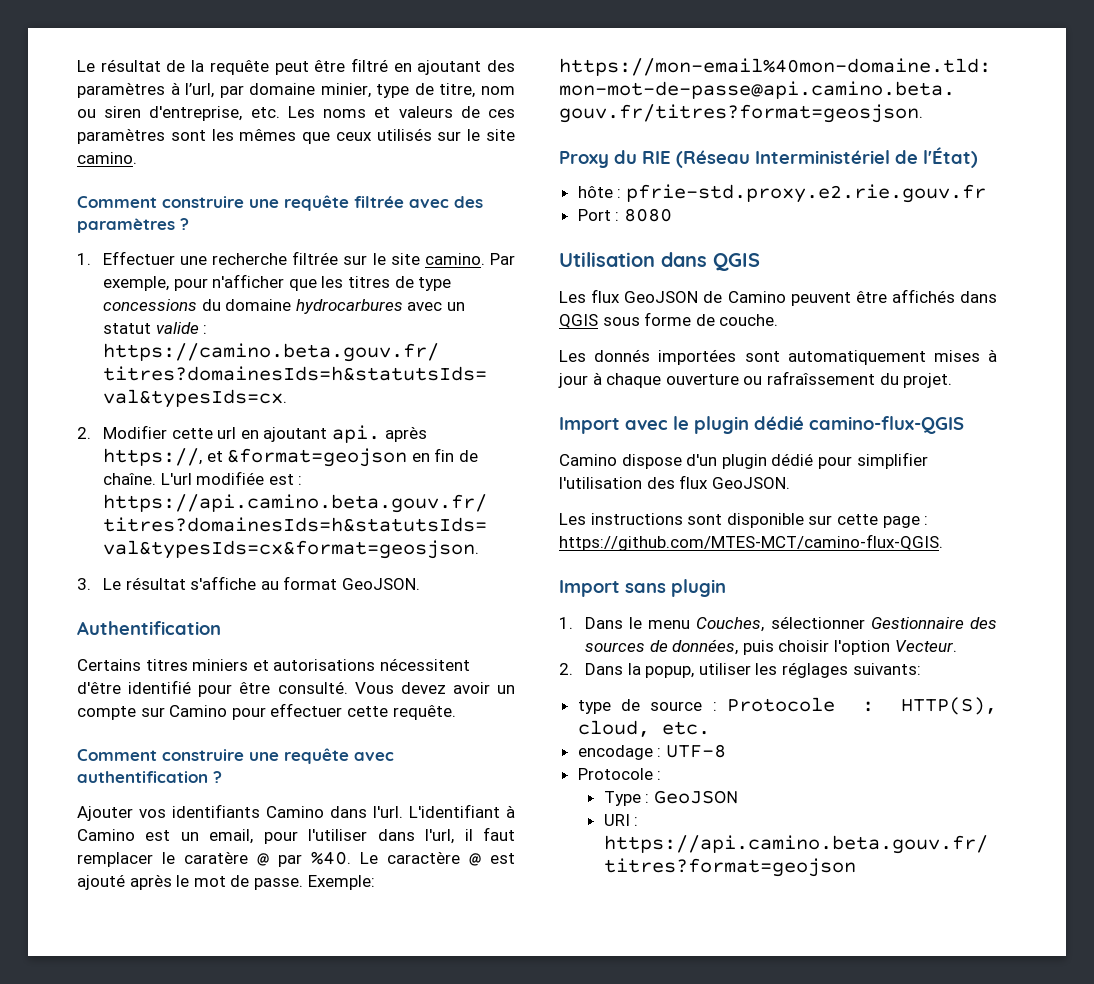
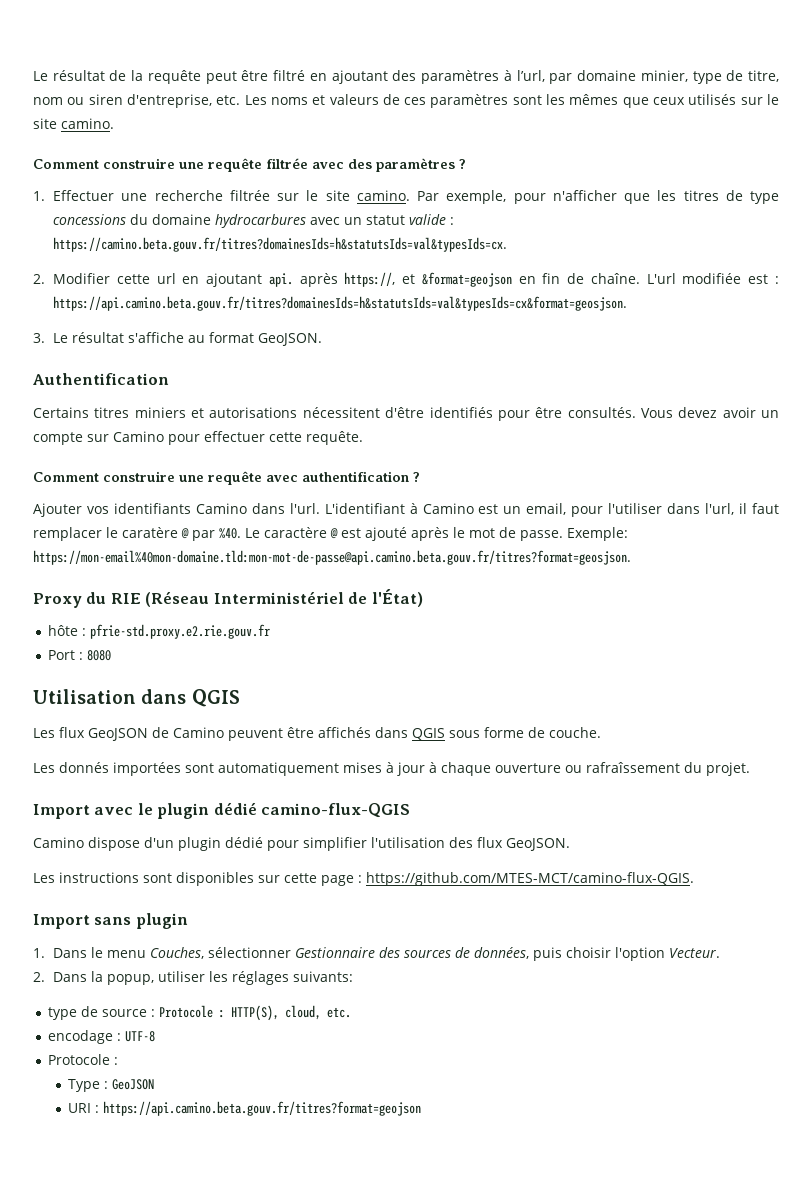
[128,680,192,694] identifié -> [429,407,493,418] identifiés
[277,681,348,694] consulté. -> [567,407,636,418] consultés.
[726,513,804,528] disponible -> [176,872,254,886] disponibles

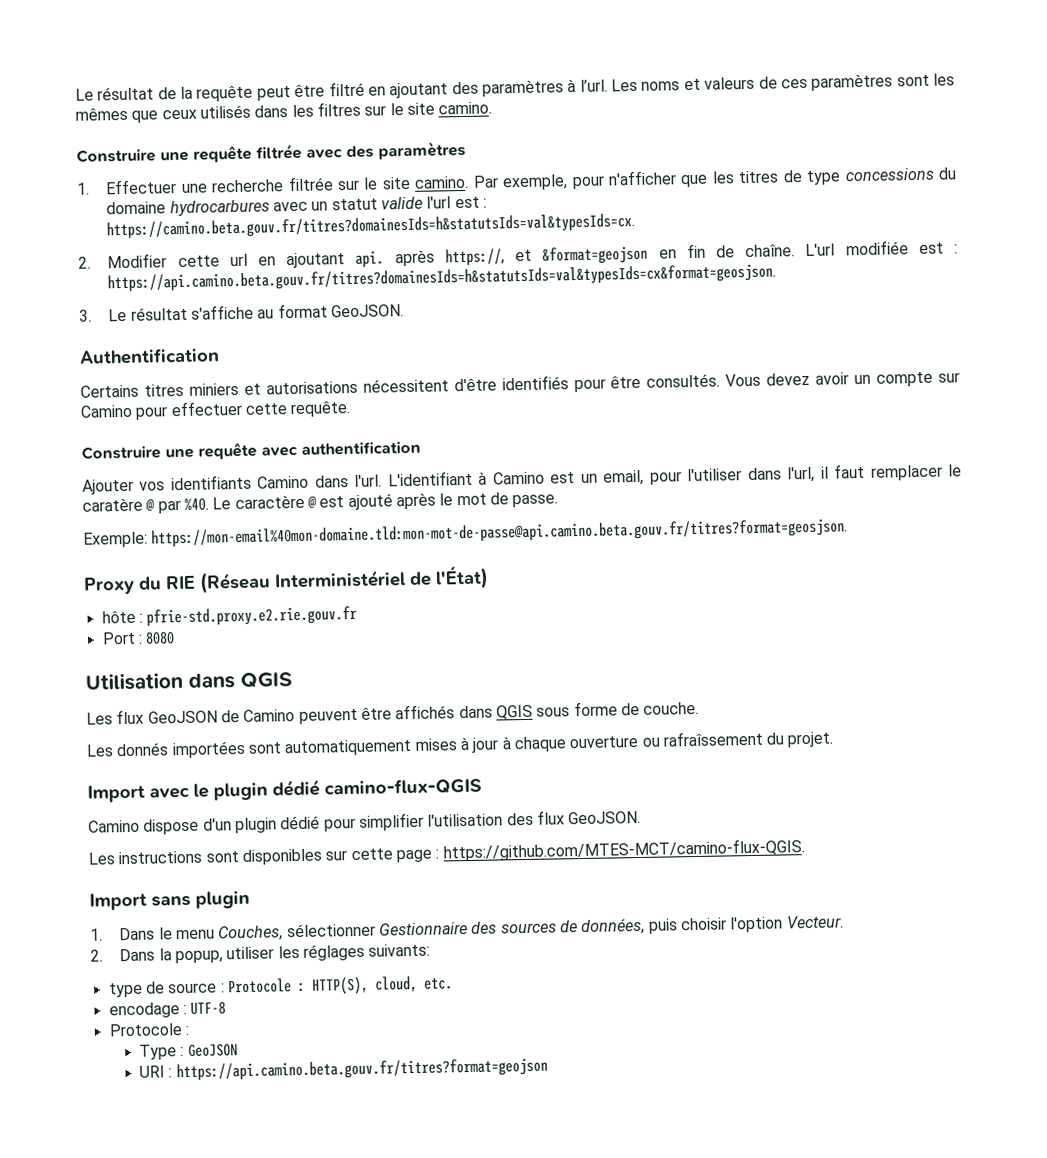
[516,70,779,84] [33,94,241,108] l’url, par domaine minier, type de titre, nom ou siren d'entreprise, etc. -> [579,79,608,92] l’url.
(737, 99) none -> [254,101,361,118] dans les filtres
[33,158,175,169] Comment construire -> [76,148,156,163] Construire
[459,159,466,169] ? -> (466, 150) none
(447, 219) none -> [426,196,480,209] l'url est
[33,471,175,482] Comment construire -> [81,445,161,460] Construire
[413,472,420,482] ? -> (421, 448) none
(563, 535) none -> (559, 501) //

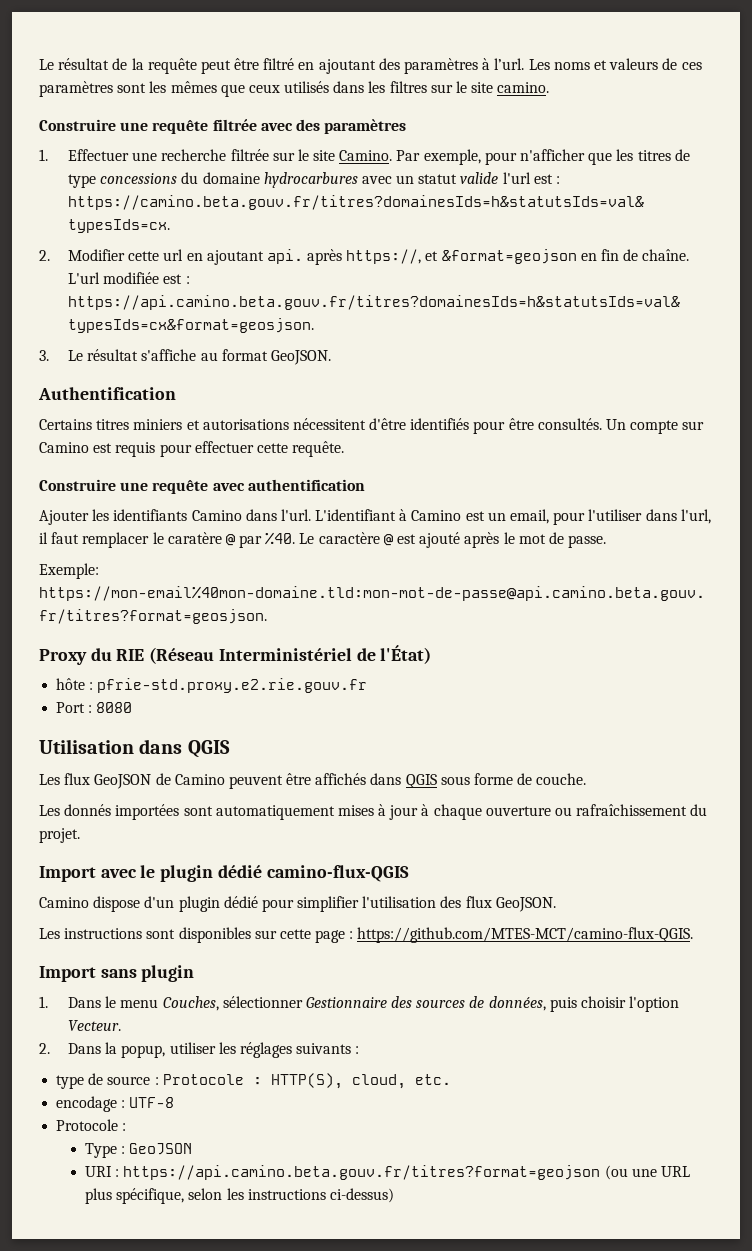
[414,175,470,189] camino. -> [339,150,393,161] Camino.
[725,372,872,387] Vous devez avoir un -> [606,419,627,430] Un
(133, 411) none -> [93,442,156,457] est requis
[139,481,166,491] vos -> [92,509,110,521] les
[662,730,763,747] rafraîssement -> [576,804,688,816] rafraîchissement
[368,943,431,957] suivants: -> [296,1043,360,1054] suivants :
(548, 1069) none -> [604,1165,690,1180] [85,1188,394,1204] (ou une URL plus spécifique, selon les instructions ci-dessus)

